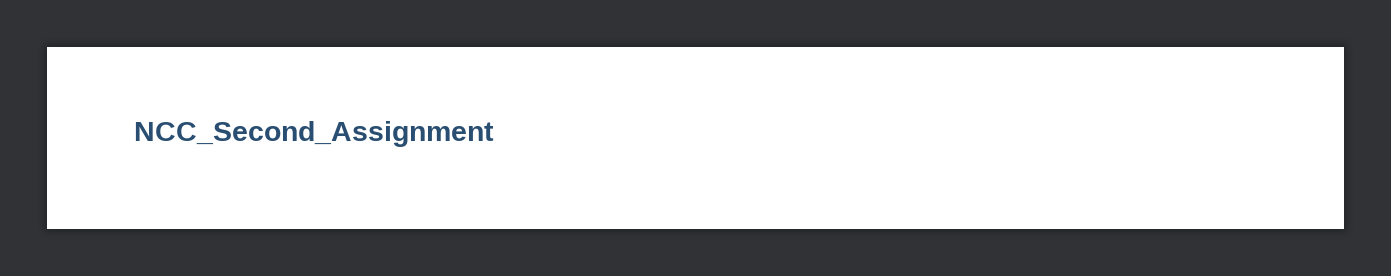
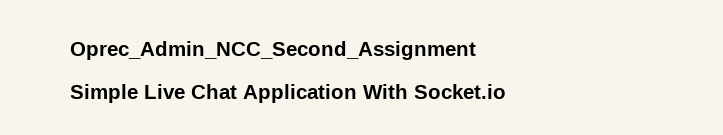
[134,121,494,147] NCC_Second_Assignment -> [70,41,476,60] [70,84,506,103] Oprec_Admin_NCC_Second_Assignment // Simple Live Chat Application With Socket.io

